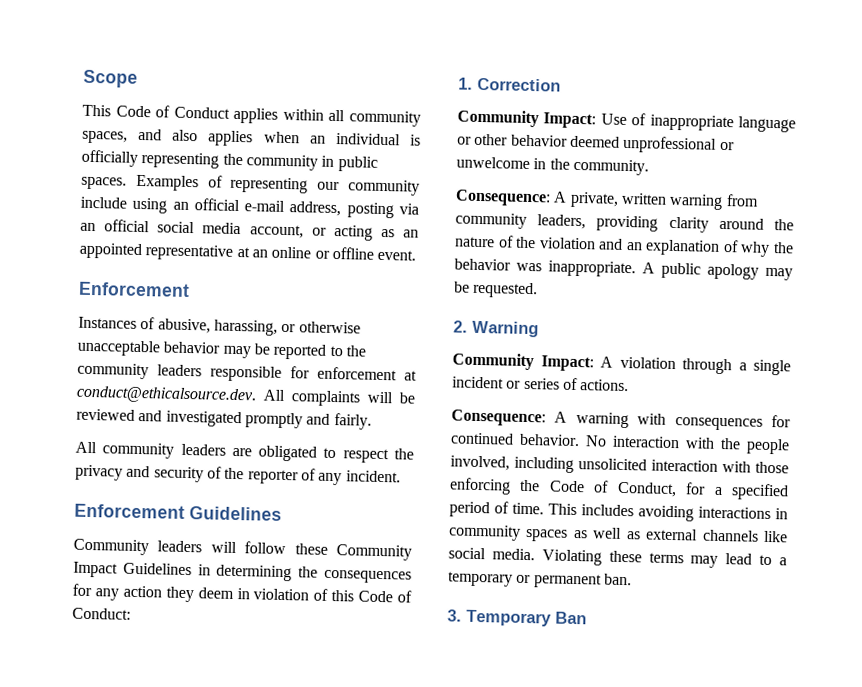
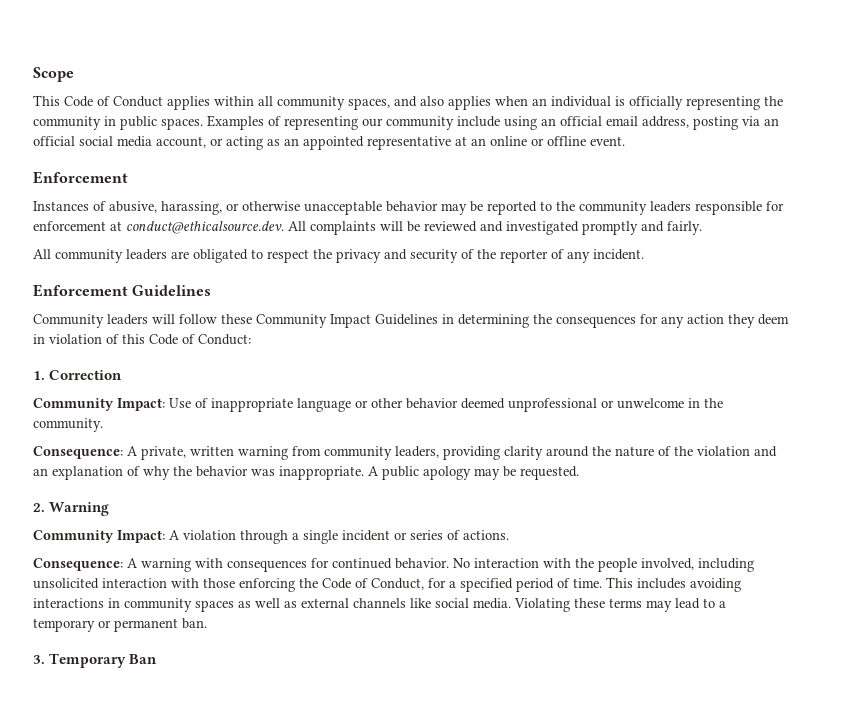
[244,200,286,212] e-mail -> [606,116,638,126] email

